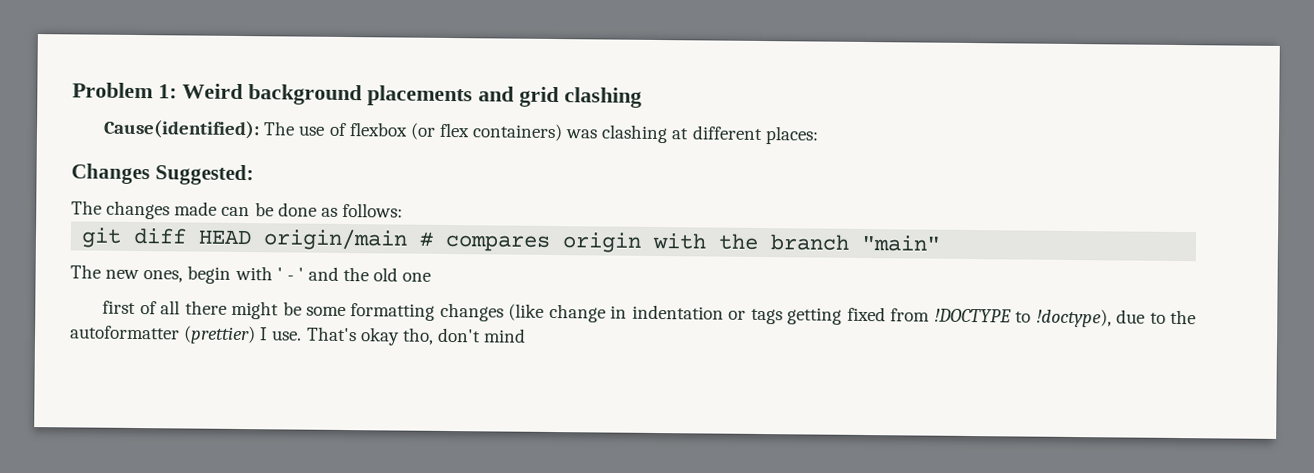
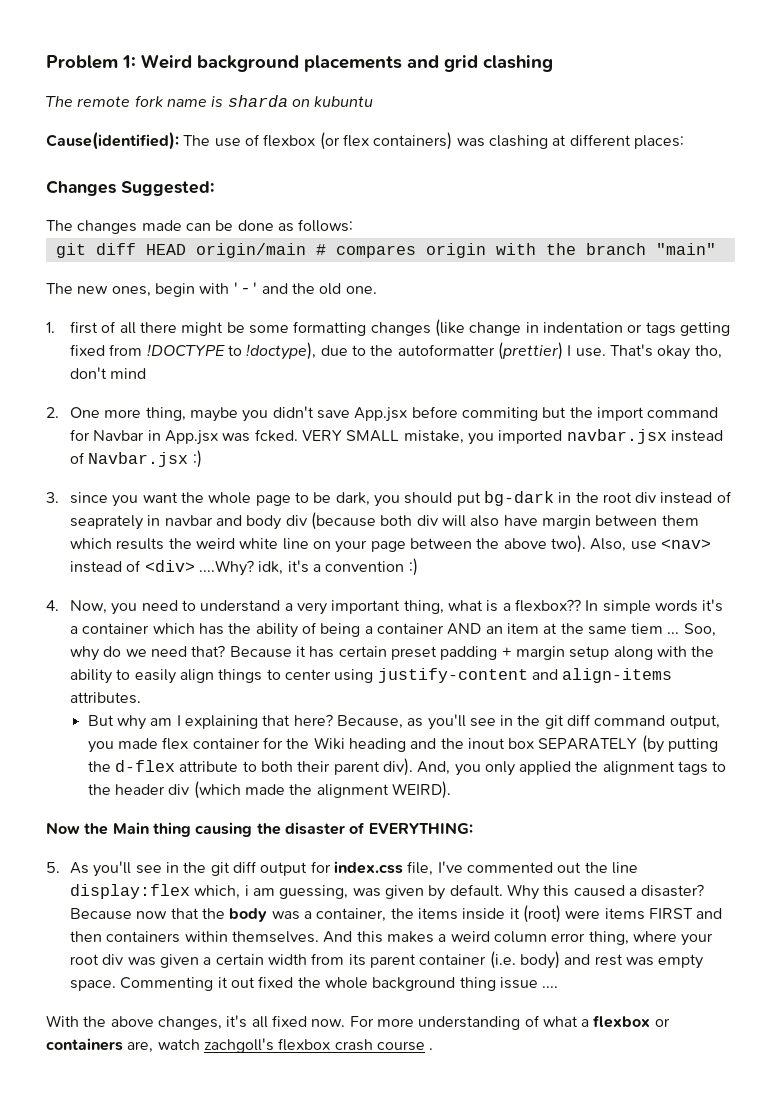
(642, 97) none -> [46,95,374,107] // The remote fork name is sharda on kubuntu
[402,272,432,282] one // -> [345,286,377,294] [46,322,55,333] one. // 1.
(527, 335) none -> [46,406,719,422] [70,429,723,445] [70,450,202,468] [46,491,732,507] [70,512,699,530] [70,535,711,553] [70,558,418,576] [46,599,724,615] [70,622,716,638] [70,645,715,661] [70,668,673,684] [70,692,142,704] [87,714,720,730] [87,735,719,753] [87,758,727,776] [87,781,451,799] [46,822,473,837] [46,861,638,877] [70,884,705,900] [70,905,723,923] [70,931,714,946] [70,951,704,969] [70,976,559,991] [46,1015,670,1030] [46,1038,434,1053] // 2. One more thing, maybe you didn't save App.jsx before commiting but the import command for Navbar in App.jsx was fcked. VERY SMALL mistake, you imported navbar.jsx instead of Navbar.jsx :) // 3. since you want the whole page to be dark, you should put bg-dark in the root div instead of seaprately in navbar and body div (because both div will also have margin between them which results the weird white line on your page between the above two). Also, use <nav> instead of <div> ....Why? idk, it's a convention :) // 4. Now, you need to understand a very important thing, what is a flexbox?? In simple words it's a container which has the ability of being a container AND an item at the same tiem ... Soo, why do we need that? Because it has certain preset padding + margin setup along with the ability to easily align things to center using justify-content and align-items attributes. // But why am I explaining that here? Because, as you'll see in the git diff command output, you made flex container for the Wiki heading and the inout box SEPARATELY (by putting the d-flex attribute to both their parent div). And, you only applied the alignment tags to the header div (which made the alignment WEIRD). // Now the Main thing causing the disaster of EVERYTHING: // 5. As you'll see in the git diff output for index.css file, I've commented out the line display:flex which, i am guessing, was given by default. Why this caused a disaster? Because now that the body was a container, the items inside it (root) were items FIRST and then containers within themselves. And this makes a weird column error thing, where your root div was given a certain width from its parent container (i.e. body) and rest was empty space. Commenting it out fixed the whole background thing issue .... // With the above changes, it's all fixed now. For more understanding of what a flexbox or containers are, watch zachgoll's flexbox crash course .

